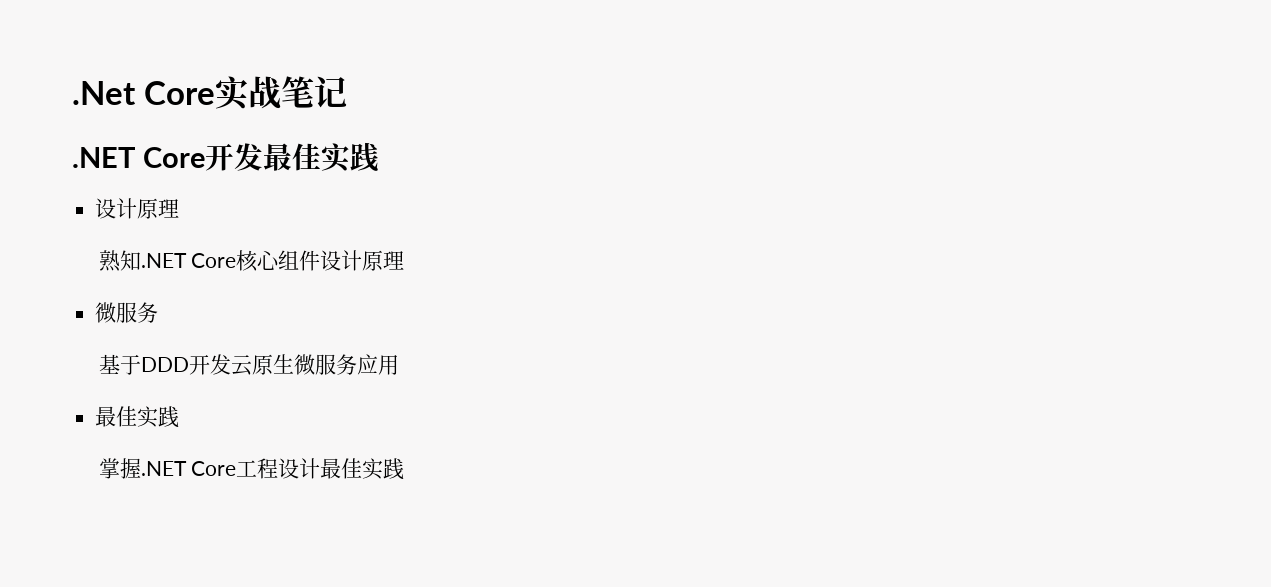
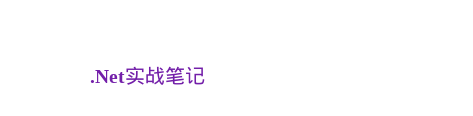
[143,81,215,105] Core -> (125, 76) none
[72,142,379,173] [95,198,180,219] [98,250,405,272] [95,302,159,323] [98,354,399,376] [95,406,180,428] [98,458,405,480] // .NET Core开发最佳实践 // 设计原理 // 熟知.NET Core核心组件设计原理 // 微服务 // 基于DDD开发云原生微服务应用 // 最佳实践 // 掌握.NET Core工程设计最佳实践 -> (205, 75) none

